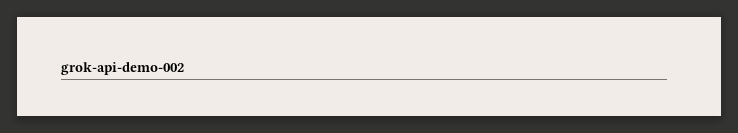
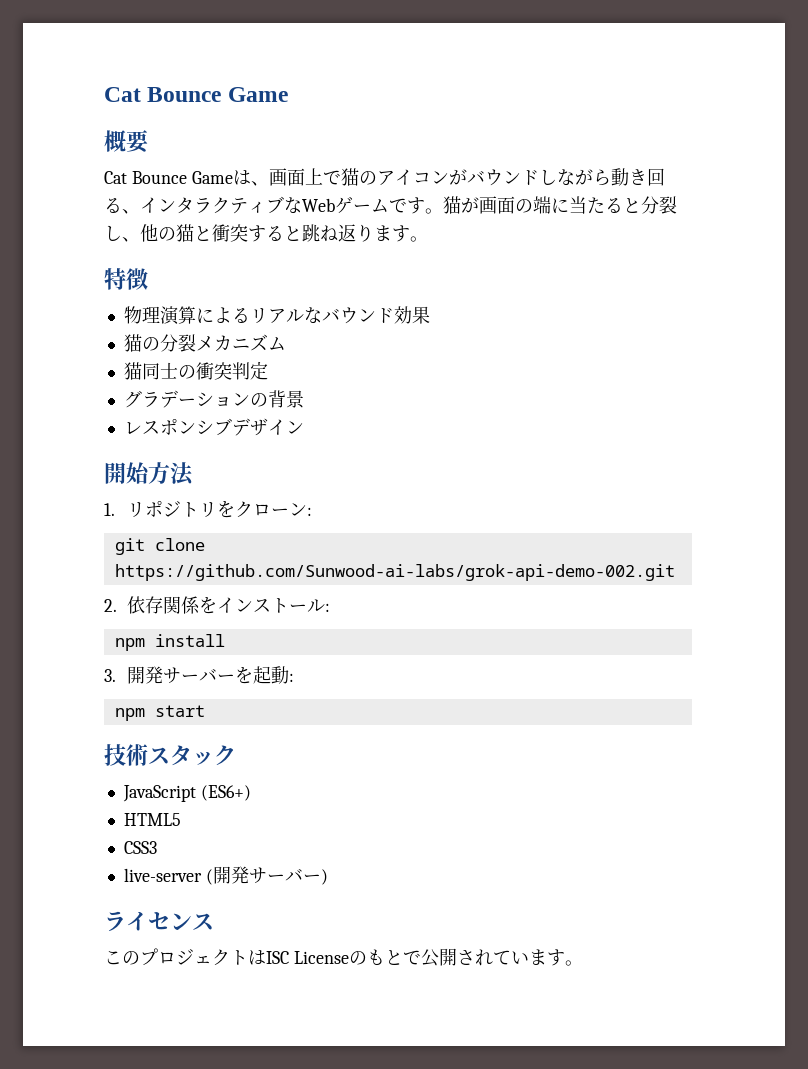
[61,62,184,75] grok-api-demo-002 -> [104,87,288,102] [104,130,149,153] [104,168,665,186] [104,196,677,214] [104,224,428,242] [104,268,148,290] [123,306,430,325] [123,334,286,352] [123,361,268,380] [123,390,304,408] [123,418,304,436] [104,462,194,486] [104,500,313,518] [114,538,205,555] [114,564,675,581] [104,596,331,614] [114,634,225,651] [104,666,295,684] [114,705,205,721] [104,744,236,766] [122,785,251,802] [123,813,181,826] [123,841,157,854] [123,866,328,885] [104,911,214,932] [104,948,583,967] Cat Bounce Game // 概要 // Cat Bounce Gameは、画面上で猫のアイコンがバウンドしながら動き回る、インタラクティブなWebゲームです。猫が画面の端に当たると分裂し、他の猫と衝突すると跳ね返ります。 // 特徴 // 物理演算によるリアルなバウンド効果 // 猫の分裂メカニズム // 猫同士の衝突判定 // グラデーションの背景 // レスポンシブデザイン // 開始方法 // 1.リポジトリをクローン: // git clone https://github.com/Sunwood-ai-labs/grok-api-demo-002.git // 2.依存関係をインストール: // npm install // 3.開発サーバーを起動: // npm start // 技術スタック // JavaScript (ES6+) // HTML5 // CSS3 // live-server (開発サーバー) // ライセンス // このプロジェクトはISC Licenseのもとで公開されています。

